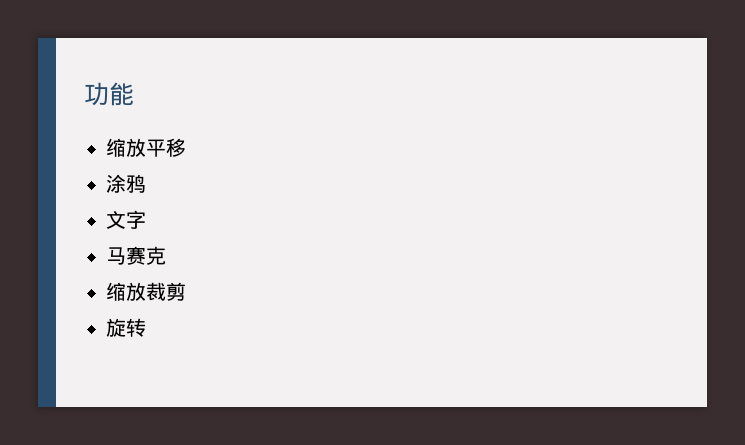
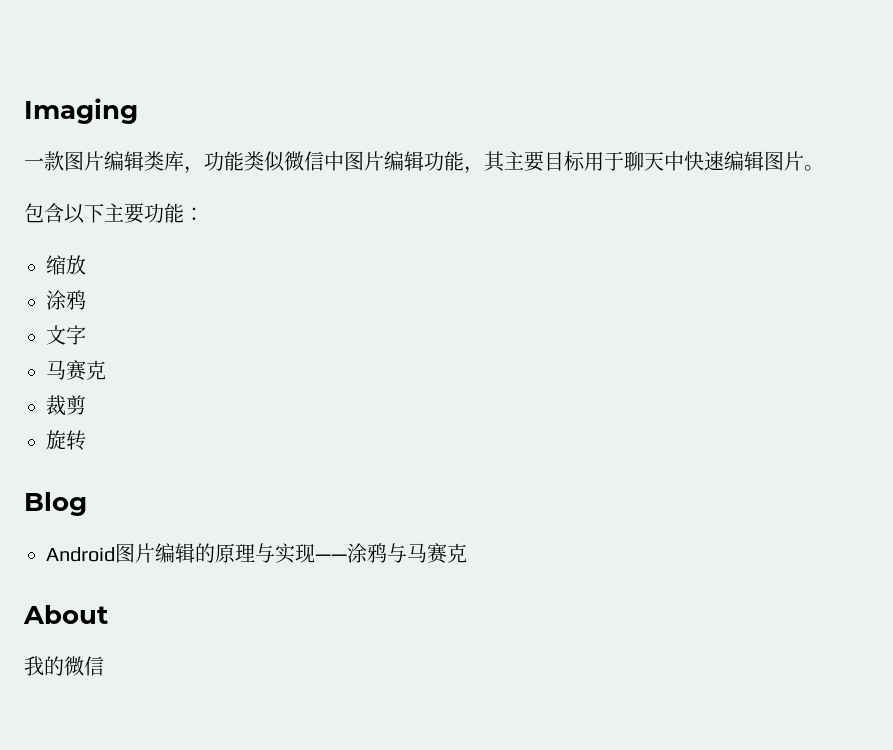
[84,82,134,106] [106,138,186,157] 功能 // 缩放平移 -> [24,98,138,124] [24,151,824,174] [24,203,204,224] [46,255,86,275] Imaging // 一款图片编辑类库，功能类似微信中图片编辑功能，其主要目标用于聊天中快速编辑图片。 // 包含以下主要功能： // 缩放
[106,282,146,301] 缩放 -> (106, 370) none
(146, 327) none -> [24,492,87,516] [46,543,467,564] [23,605,108,624] [24,656,104,676] // Blog // Android图片编辑的原理与实现——涂鸦与马赛克 // About // 我的微信

